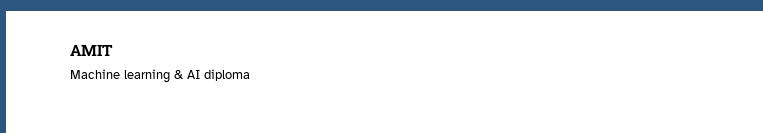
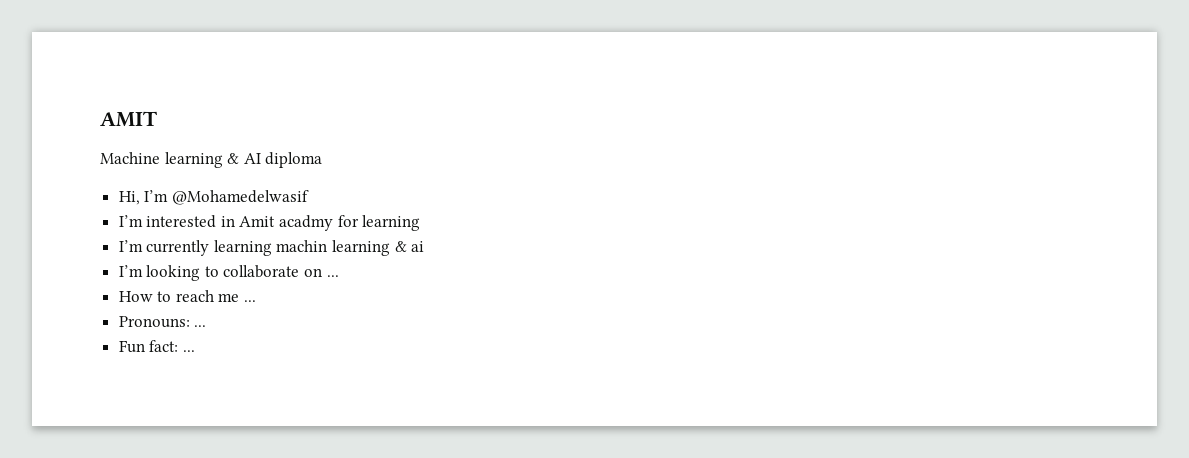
(250, 75) none -> [118,190,309,205] [118,215,421,231] [118,240,425,256] [118,265,339,281] [118,290,257,302] [118,316,207,328] [118,340,195,353] // Hi, I’m @Mohamedelwasif // I’m interested in Amit acadmy for learning // I’m currently learning machin learning & ai // I’m looking to collaborate on ... // How to reach me ... // Pronouns: ... // Fun fact: ...

